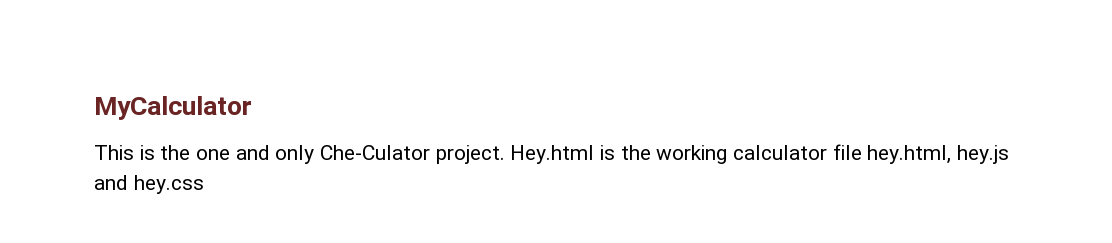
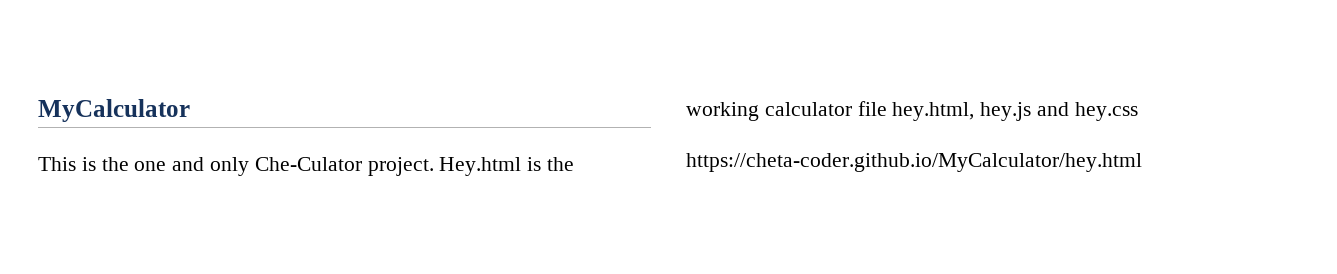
(204, 184) none -> [686,153,1142,172] // https://cheta-coder.github.io/MyCalculator/hey.html

